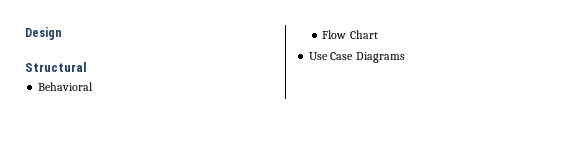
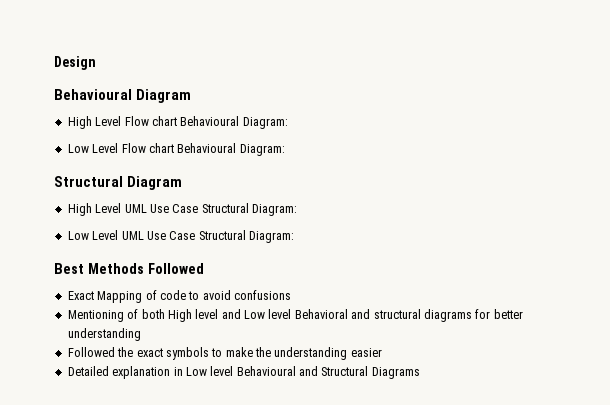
[25,62,87,72] [38,82,94,91] [322,30,378,39] [309,52,354,60] Structural // Behavioral // Flow Chart // Use Case -> [54,89,191,103] [67,116,288,129] [67,143,285,156] [54,176,182,190] [67,203,297,216] [67,230,294,243] [54,263,204,274] [67,290,291,303] [67,309,523,322] [67,328,141,341] [67,347,382,360] [67,366,369,379] Behavioural Diagram // High Level Flow chart Behavioural Diagram: // Low Level Flow chart Behavioural Diagram: // Structural Diagram // High Level UML Use Case Structural Diagram: // Low Level UML Use Case Structural Diagram: // Best Methods Followed // Exact Mapping of code to avoid confusions // Mentioning of both High level and Low level Behavioral and structural diagrams for better understanding // Followed the exact symbols to make the understanding easier // Detailed explanation in Low level Behavioural and Structural

